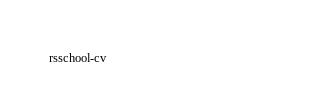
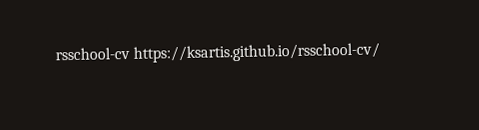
(107, 57) none -> [133,42,381,63] https://ksartis.github.io/rsschool-cv/

